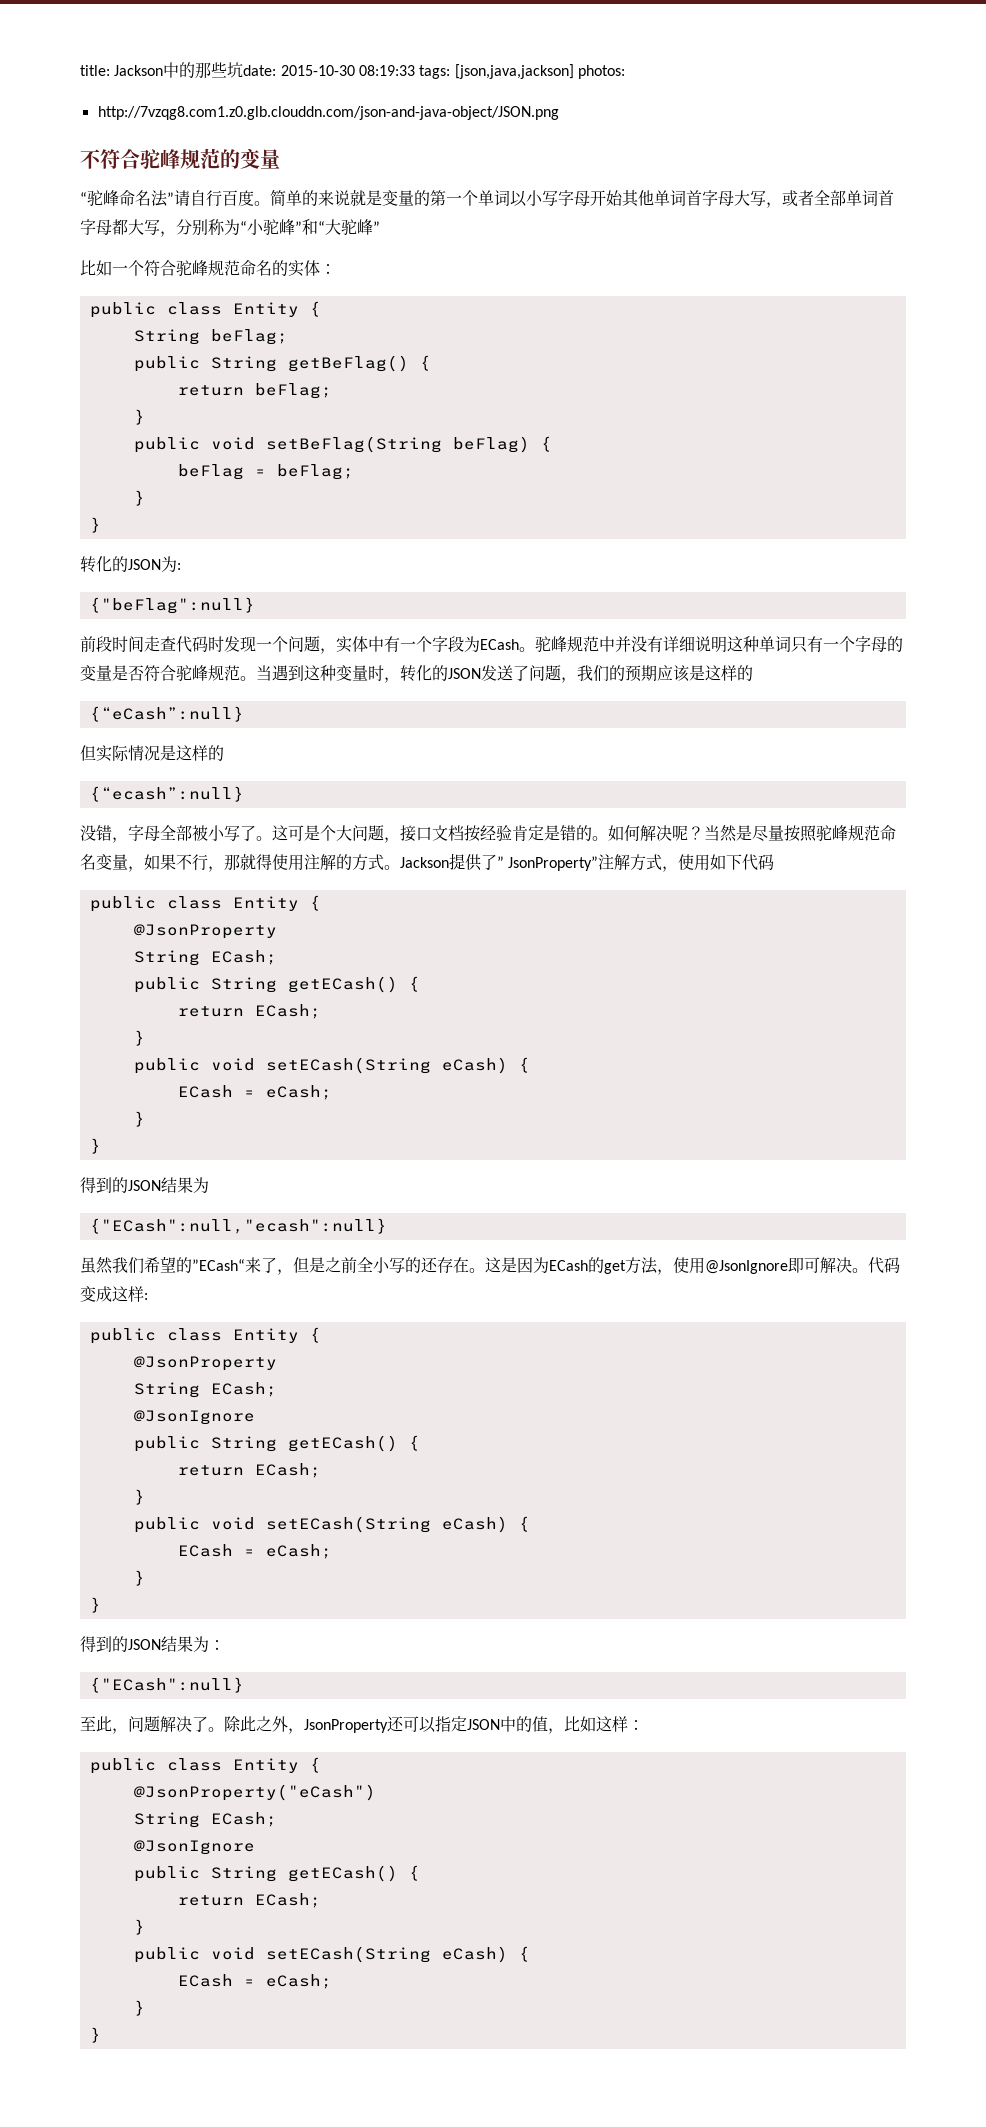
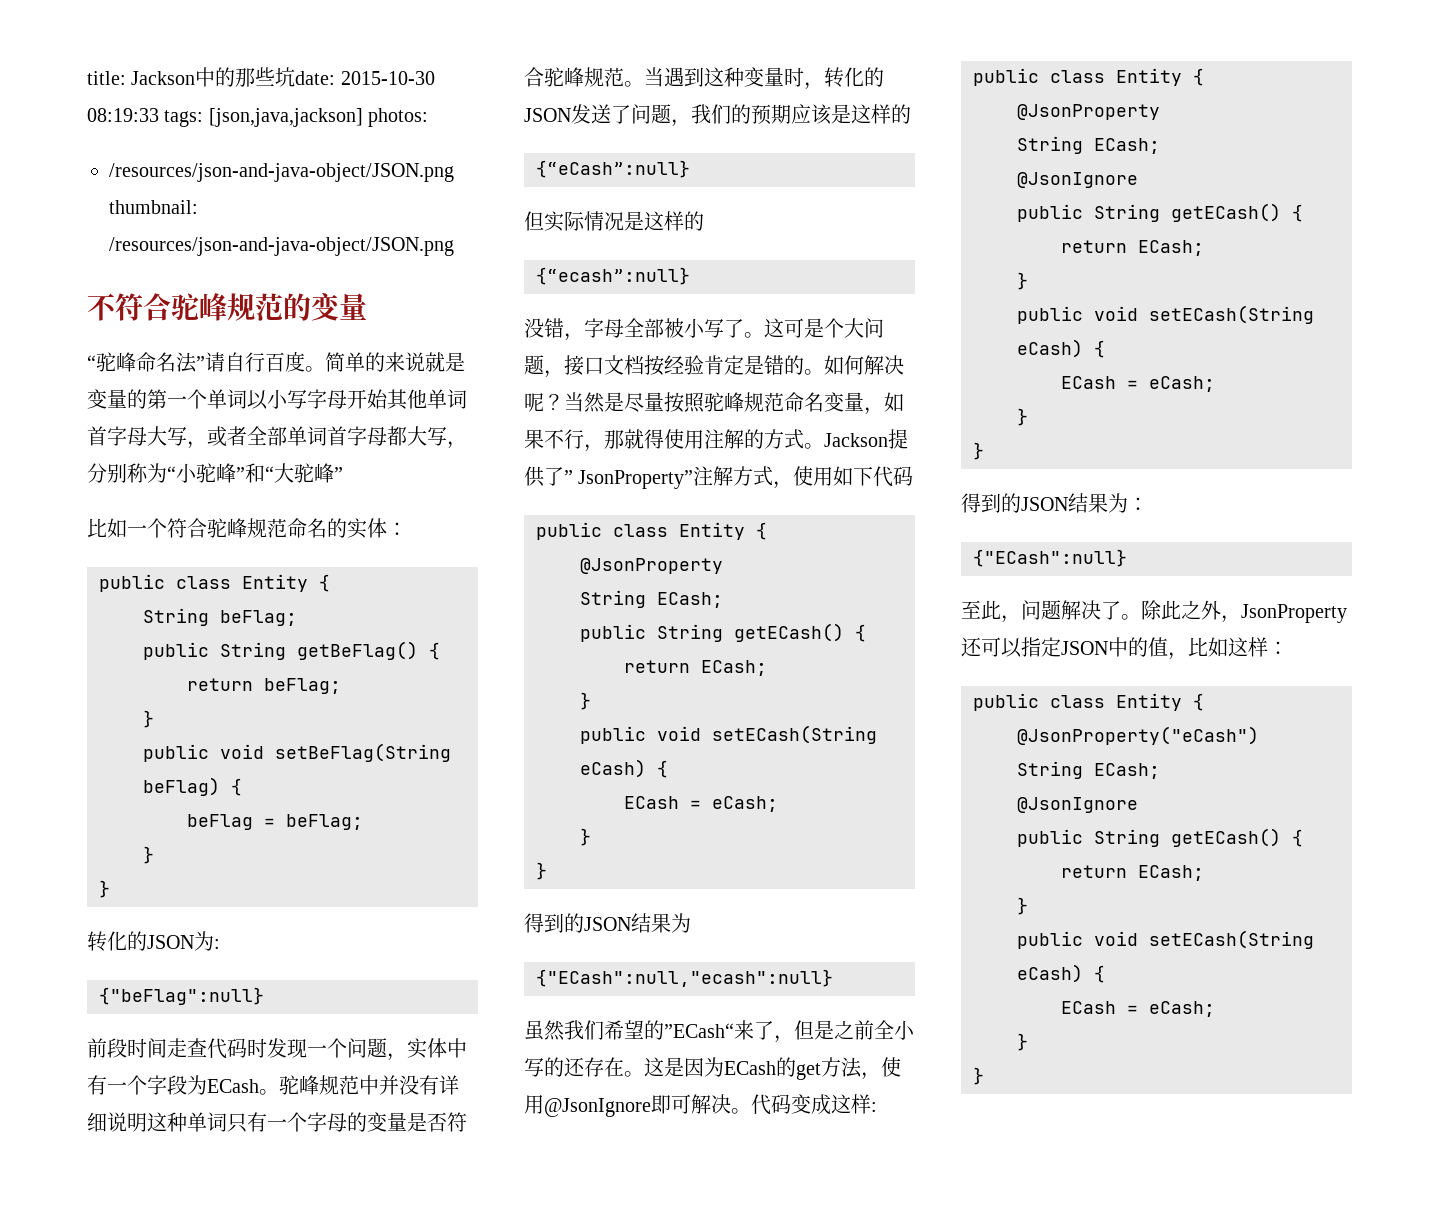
[97,106,559,120] http://7vzqg8.com1.z0.glb.clouddn.com/json-and-java-object/JSON.png -> [109,163,454,182] [109,200,198,214] [109,237,454,256] /resources/json-and-java-object/JSON.png thumbnail: /resources/json-and-java-object/JSON.png

